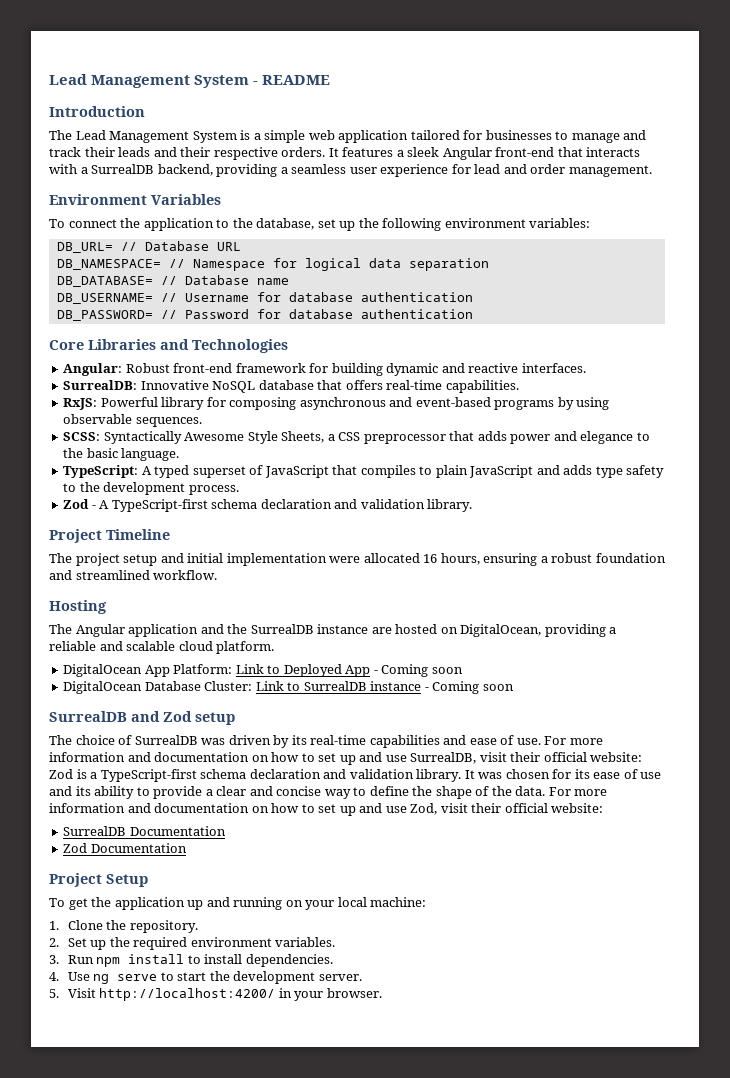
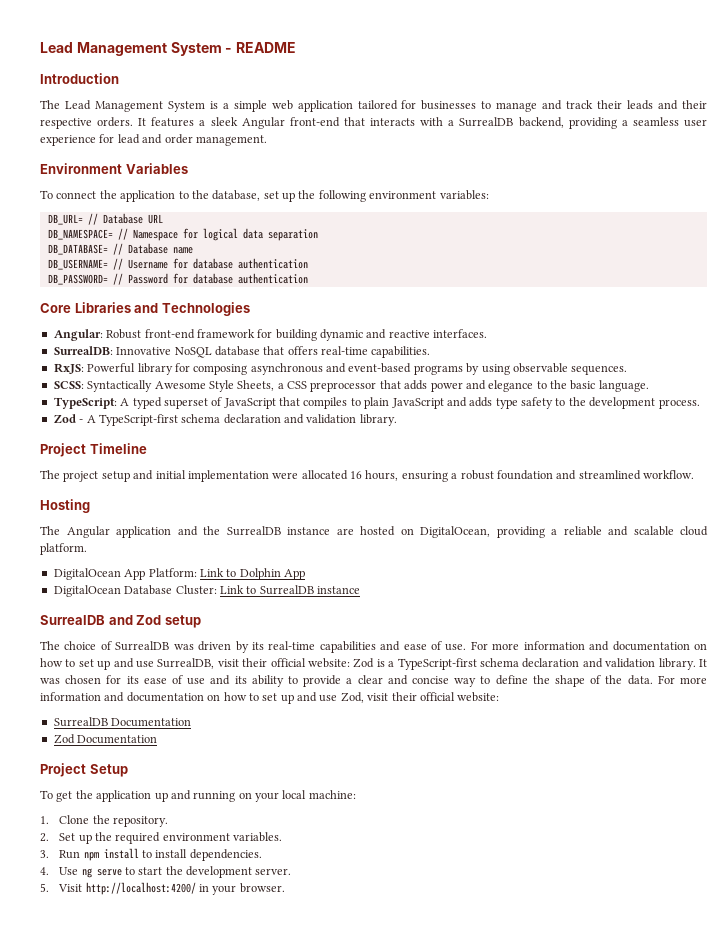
[283,664,463,677] Deployed App - Coming soon -> [239,568,305,580] Dolphin App
[424,681,514,694] - Coming soon -> (360, 590) none

